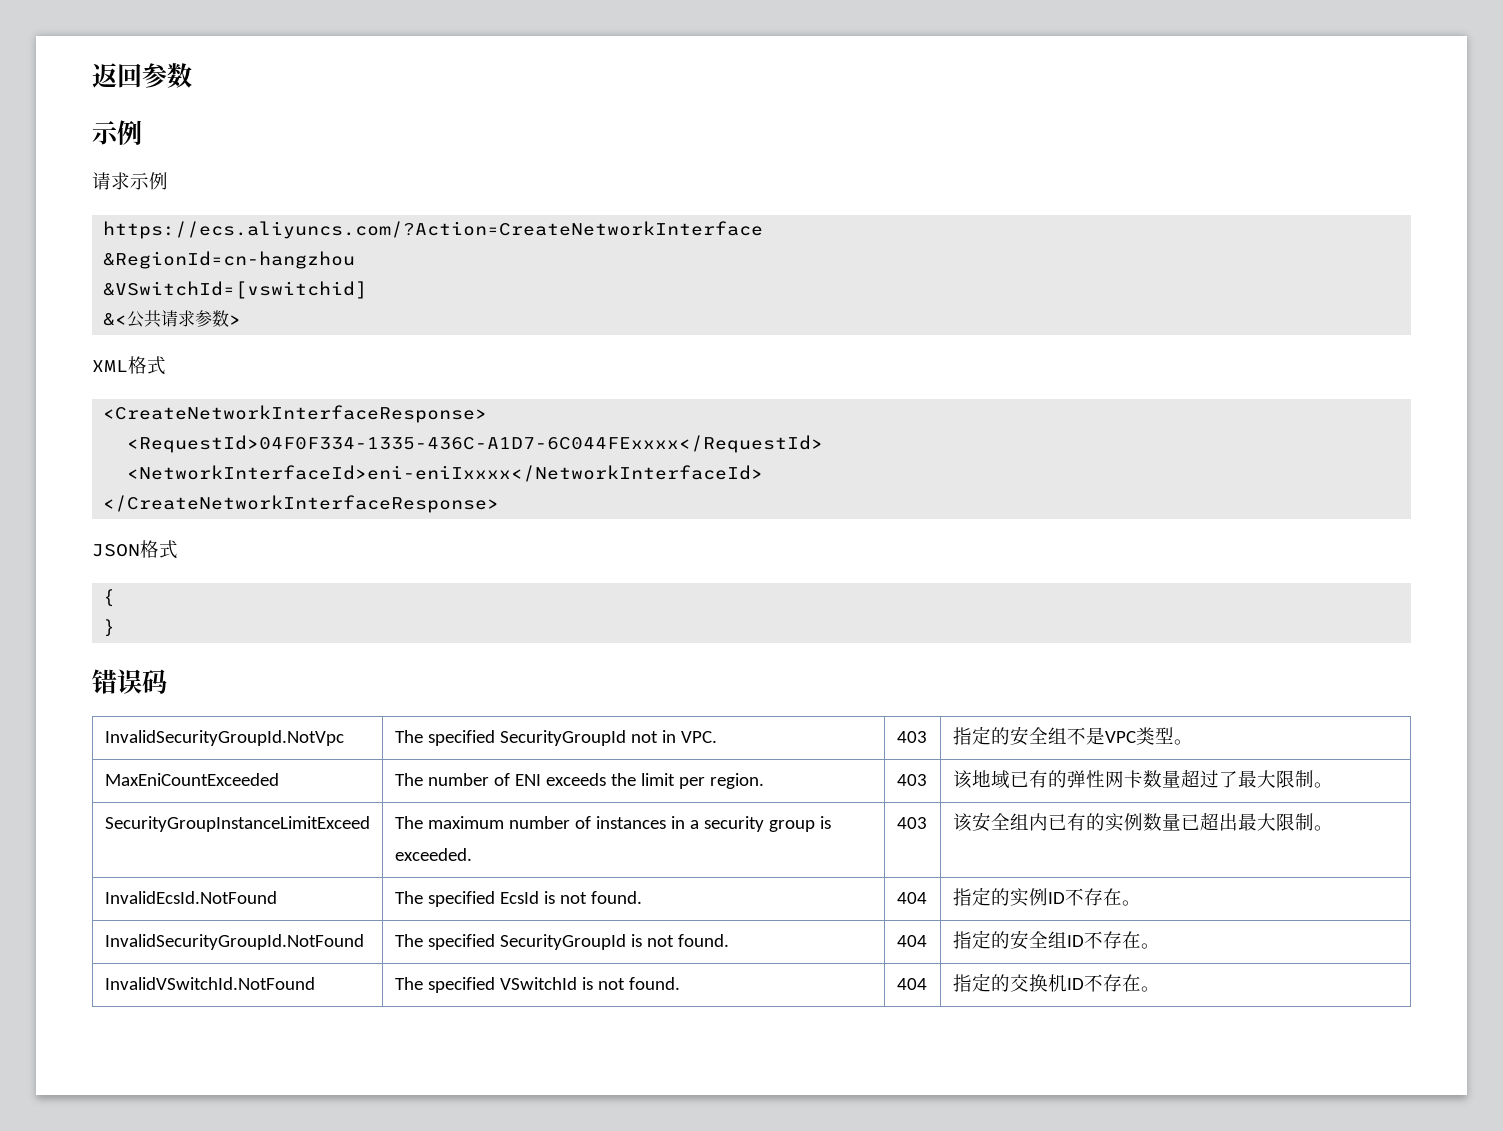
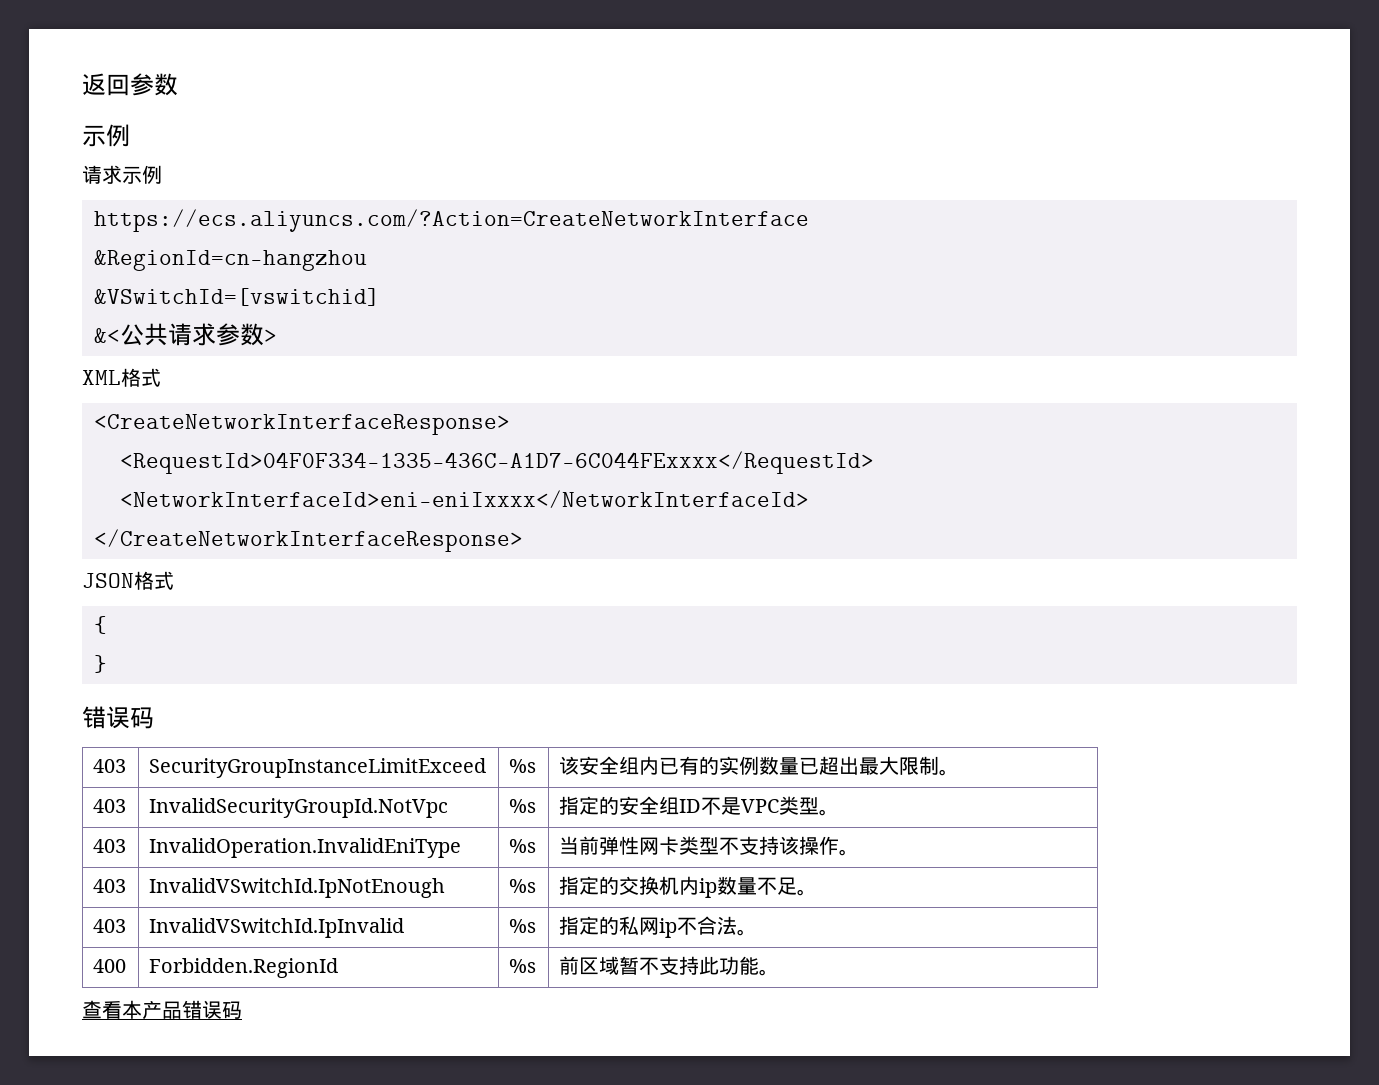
[104,730,344,746] [394,730,717,746] [896,731,927,743] [952,726,1193,746] [104,773,279,786] [394,773,764,789] [896,774,927,786] [952,769,1333,789] [104,816,370,832] [394,816,831,832] [394,848,472,861] [896,817,927,829] InvalidSecurityGroupId.NotVpc | The specified SecurityGroupId not in VPC. | 403 | 指定的安全组不是VPC类型。 // MaxEniCountExceeded | The number of ENI exceeds the limit per region. | 403 | 该地域已有的弹性网卡数量超过了最大限制。 // SecurityGroupInstanceLimitExceed | The maximum number of instances in a security group is exceeded. | 403 -> [93,759,127,773] [149,758,487,778] [509,759,537,773] 403 | SecurityGroupInstanceLimitExceed | %s
[104,891,277,904] [394,891,642,907] [896,892,927,904] [952,887,1141,907] [104,934,364,950] [394,934,729,950] [896,935,927,947] InvalidEcsId.NotFound | The specified EcsId is not found. | 404 | 指定的实例ID不存在。 // InvalidSecurityGroupId.NotFound | The specified SecurityGroupId is not found. | 404 -> [93,799,127,813] [149,798,449,818] [509,799,537,813] 403 | InvalidSecurityGroupId.NotVpc | %s
[1102,931,1160,949] [104,977,315,990] [394,977,680,993] [896,978,927,990] [952,973,1160,992] 存在。 // InvalidVSwitchId.NotFound | The specified VSwitchId is not found. | 404 | 指定的交换机ID不存在。 -> [721,796,840,816] [93,839,127,853] [149,838,462,858] [509,839,537,853] [559,836,860,856] [93,879,127,893] [149,878,446,898] [509,879,537,893] [559,876,818,898] [93,919,127,933] [149,918,405,938] [509,919,537,933] [559,916,758,938] [93,959,127,973] [149,958,339,978] [509,959,537,973] [559,956,780,976] [82,1000,242,1019] 是VPC类型。 // 403 | InvalidOperation.InvalidEniType | %s | 当前弹性网卡类型不支持该操作。 // 403 | InvalidVSwitchId.IpNotEnough | %s | 指定的交换机内ip数量不足。 // 403 | InvalidVSwitchId.IpInvalid | %s | 指定的私网ip不合法。 // 400 | Forbidden.RegionId | %s | 前区域暂不支持此功能。 // 查看本产品错误码

